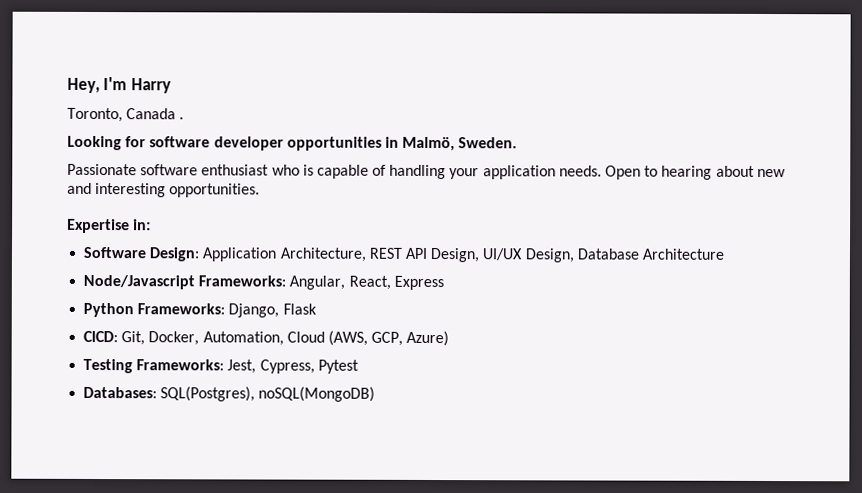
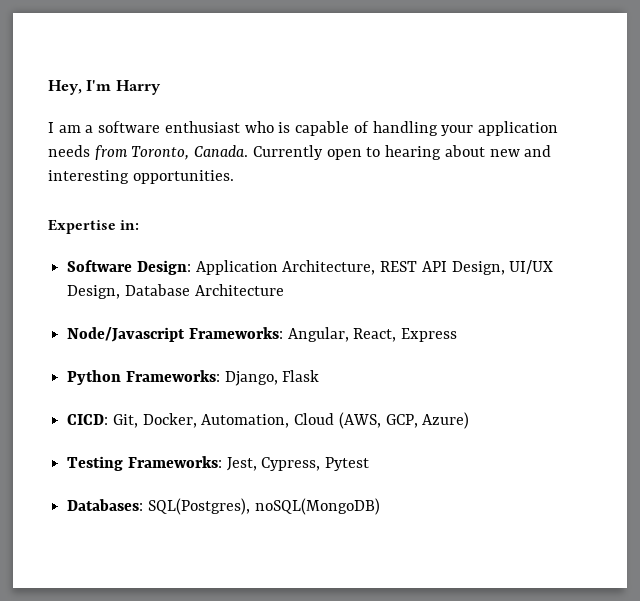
[67,107,185,123] [67,135,518,152] [67,163,137,176] Toronto, Canada . // Looking for software developer opportunities in Malmö, Sweden. // Passionate -> [48,122,94,133] I am a
[558,165,642,180] needs. Open -> [48,145,362,160] needs from Toronto, Canada. Currently open

